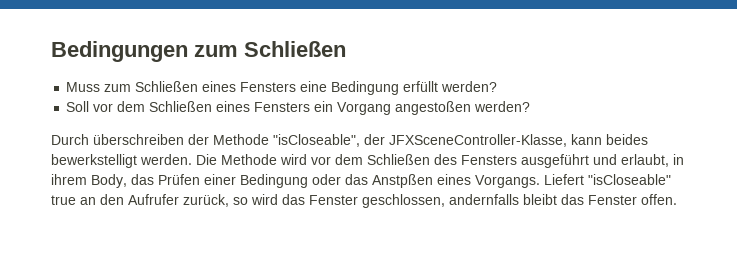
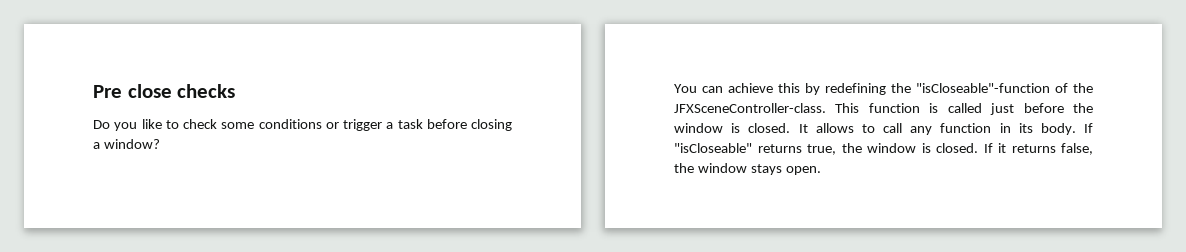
[51,41,346,62] [66,81,498,95] [66,101,531,115] [51,134,648,147] [51,154,684,168] [51,174,671,188] [51,194,677,208] Bedingungen zum Schließen // Muss zum Schließen eines Fensters eine Bedingung erfüllt werden? // Soll vor dem Schließen eines Fensters ein Vorgang angestoßen werden? // Durch überschreiben der Methode "isCloseable", der JFXSceneController-Klasse, kann beides bewerkstelligt werden. Die Methode wird vor dem Schließen des Fensters ausgeführt und erlaubt, in ihrem Body, das Prüfen einer Bedingung oder das Anstpßen eines Vorgangs. Liefert "isCloseable" true an den Aufrufer zurück, so wird das Fenster geschlossen, andernfalls bleibt das Fenster offen. -> [93,84,236,98] [93,119,512,131] [93,139,160,149] [674,83,1093,95] [674,103,1093,115] [674,123,1093,135] [674,143,1093,155] [674,163,821,175] Pre close checks // Do you like to check some conditions or trigger a task before closing a window? // You can achieve this by redefining the "isCloseable"-function of the JFXSceneController-class. This function is called just before the window is closed. It allows to call any function in its body. If "isCloseable" returns true, the window is closed. If it returns false, the window stays open.

